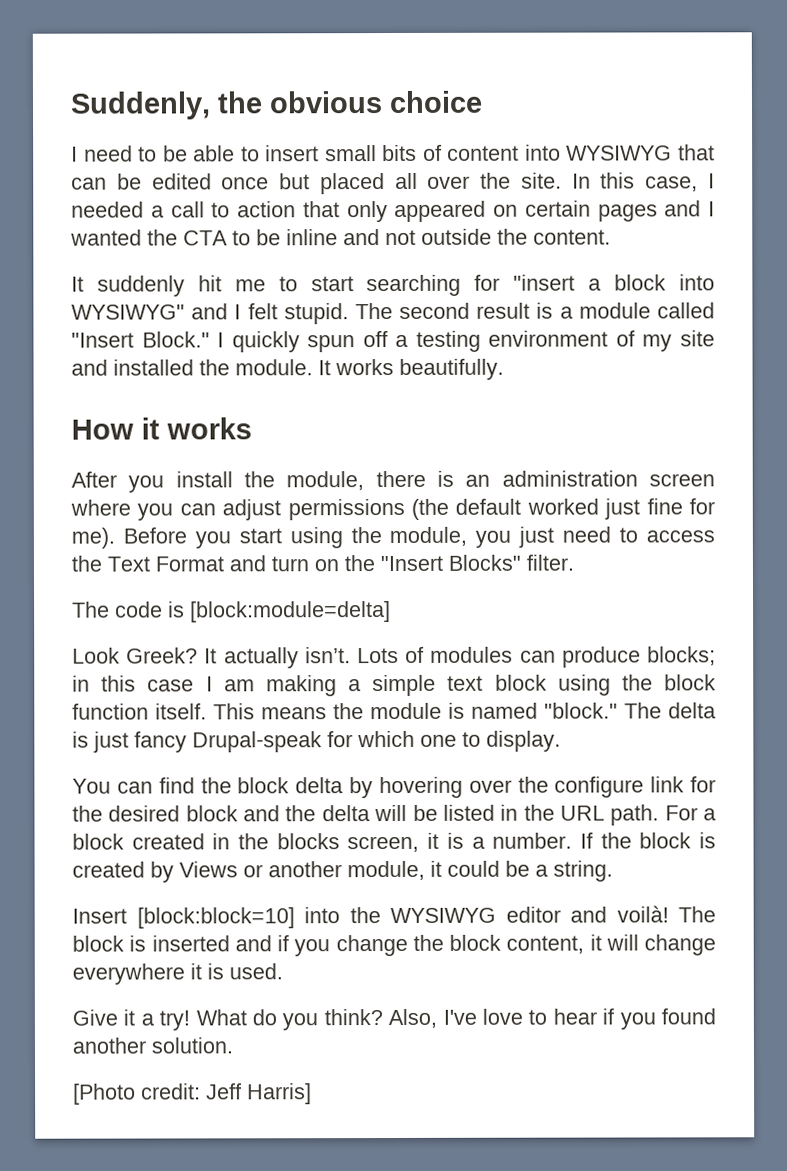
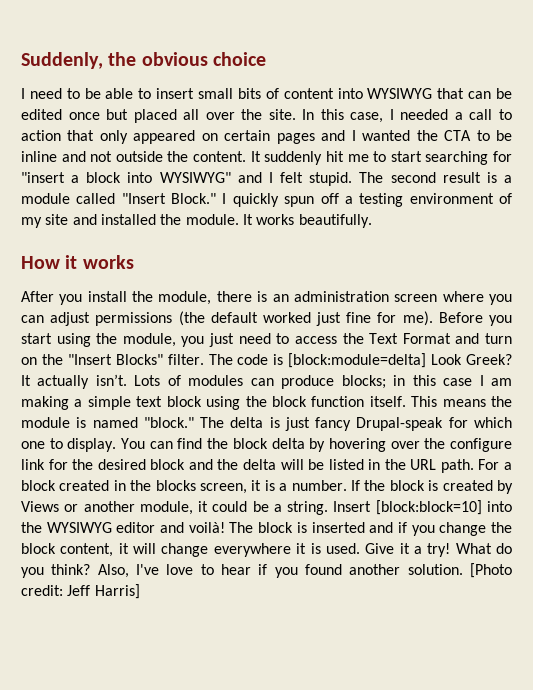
(611, 237) // -> (247, 156) none
(574, 562) // -> (204, 359) none
(391, 612) // -> (427, 360) none
(561, 741) // -> (117, 445) none
(613, 871) // -> (329, 508) none
(283, 971) // -> (360, 548) none
(233, 1045) // -> (463, 569) none

